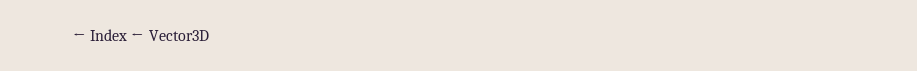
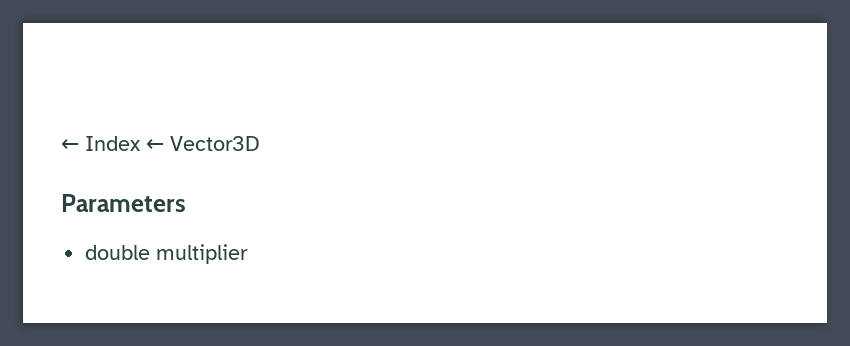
(209, 35) none -> [61,194,186,212] [85,244,249,264] // Parameters // double multiplier

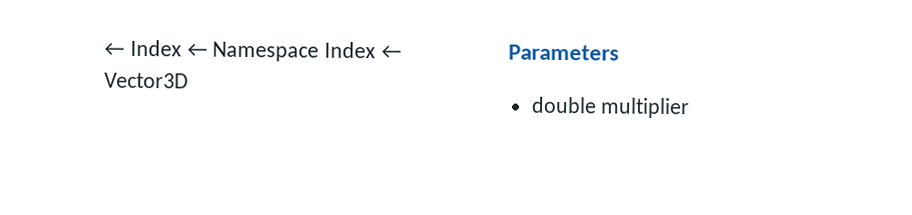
(164, 145) none -> [212,41,403,62] Namespace Index ←

